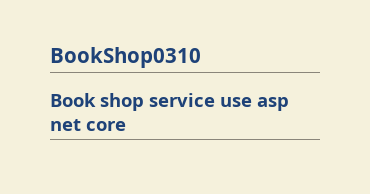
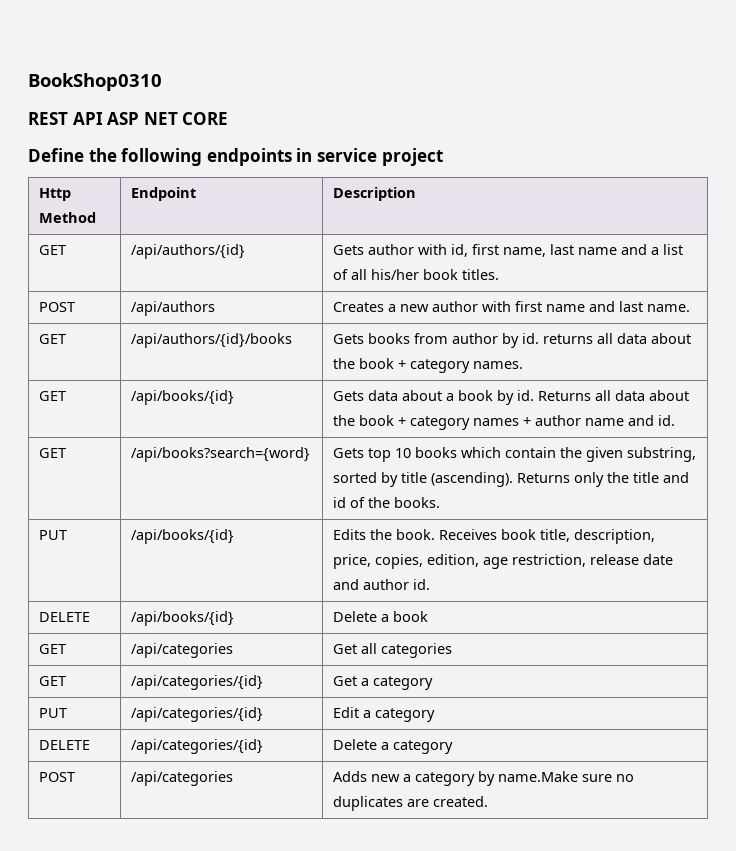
[50,93,289,111] [50,119,126,131] Book shop service use asp net core -> [28,112,229,125] [28,148,443,166] [39,188,72,201] [39,212,97,223] [131,187,197,201] [333,187,417,201] [39,245,67,255] [131,244,246,259] [333,244,684,257] [333,269,500,280] [39,302,76,312] [131,301,216,316] [333,301,691,312] [39,334,67,344] [131,333,293,348] [333,333,692,348] [333,358,524,373] [39,391,67,401] [131,390,235,405] [333,390,690,405] [333,415,676,430] [39,448,67,458] [131,447,311,462] [333,447,697,462] [333,472,690,487] [333,497,441,508] [39,530,68,540] [131,529,235,544] [333,529,656,544] [333,554,674,569] [333,579,431,590] [39,612,91,622] [131,611,235,626] [333,611,429,622] [39,644,67,654] [131,643,234,658] [333,643,453,658] [39,676,67,686] [131,675,264,690] [333,676,434,690] [39,708,68,718] [131,707,264,722] [333,707,436,722] [39,740,91,750] [131,739,264,754] [333,739,454,754] [39,772,76,782] [131,771,234,786] [333,771,635,786] [333,796,489,811] REST API ASP NET CORE // Define the following endpoints in service project // Http Method | Endpoint | Description // GET | /api/authors/{id} | Gets author with id, first name, last name and a list of all his/her book titles. // POST | /api/authors | Creates a new author with first name and last name. // GET | /api/authors/{id}/books | Gets books from author by id. returns all data about the book + category names. // GET | /api/books/{id} | Gets data about a book by id. Returns all data about the book + category names + author name and id. // GET | /api/books?search={word} | Gets top 10 books which contain the given substring, sorted by title (ascending). Returns only the title and id of the books. // PUT | /api/books/{id} | Edits the book. Receives book title, description, price, copies, edition, age restriction, release date and author id. // DELETE | /api/books/{id} | Delete a book // GET | /api/categories | Get all categories // GET | /api/categories/{id} | Get a category // PUT | /api/categories/{id} | Edit a category // DELETE | /api/categories/{id} | Delete a category // POST | /api/categories | Adds new a category by name.Make sure no duplicates are created.

